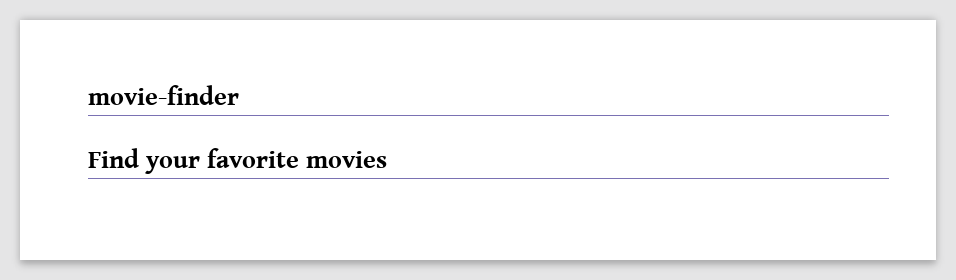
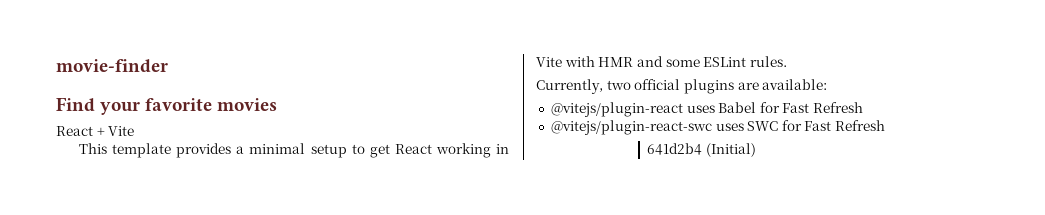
(388, 159) none -> [56,126,135,136] [79,143,509,158] [536,56,787,67] [536,79,828,94] [550,102,864,117] [550,120,886,135] [646,143,756,157] // React + Vite // This template provides a minimal setup to get React working in Vite with HMR and some ESLint rules. // Currently, two official plugins are available: // @vitejs/plugin-react uses Babel for Fast Refresh // @vitejs/plugin-react-swc uses SWC for Fast Refresh // 641d2b4 (Initial)

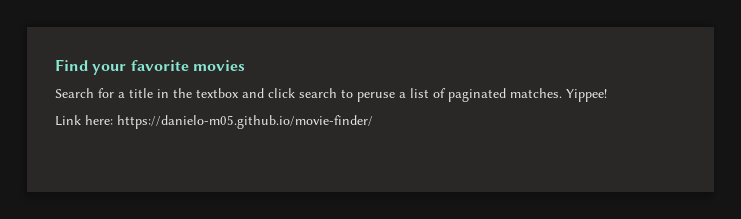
[56,59,168,73] movie-finder // -> (55, 65) none
[56,126,135,136] [79,143,509,158] [536,56,787,67] [536,79,828,94] [550,102,864,117] [550,120,886,135] [646,143,756,157] React + Vite // This template provides a minimal setup to get React working in Vite with HMR and some ESLint rules. // Currently, two official plugins are available: // @vitejs/plugin-react uses Babel for Fast Refresh // @vitejs/plugin-react-swc uses SWC for Fast Refresh // 641d2b4 (Initial) -> [55,88,607,102] [55,115,373,129] Search for a title in the textbox and click search to peruse a list of paginated matches. Yippee! // Link here: https://danielo-m05.github.io/movie-finder/

